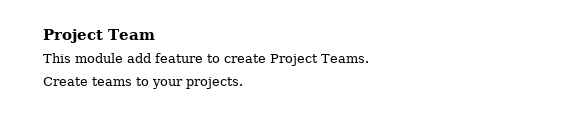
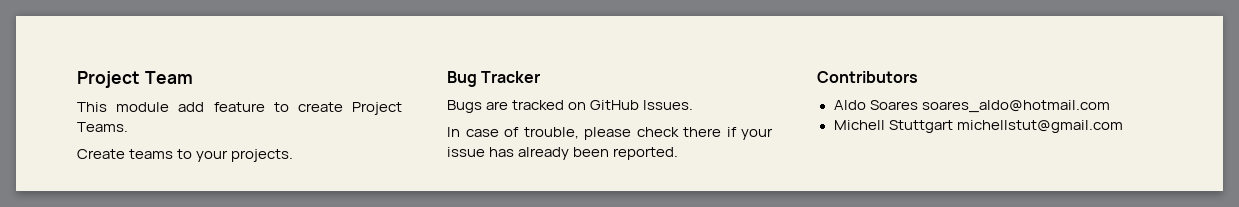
(243, 83) none -> [447,71,541,87] [447,100,694,113] [447,127,773,140] [447,147,679,160] [817,71,918,83] [833,100,1110,113] [833,120,1123,133] // Bug Tracker // Bugs are tracked on GitHub Issues. // In case of trouble, please check there if your issue has already been reported. // Contributors // Aldo Soares soares_aldo@hotmail.com // Michell Stuttgart michellstut@gmail.com

